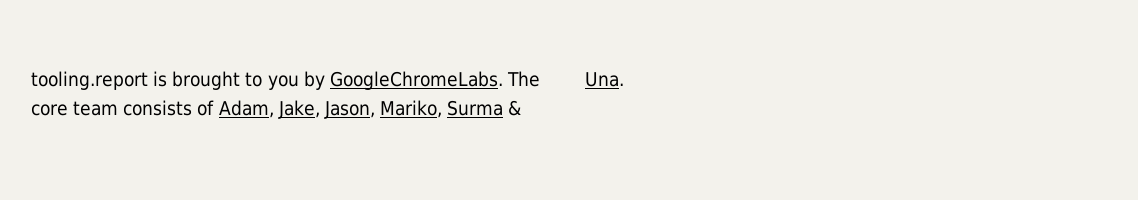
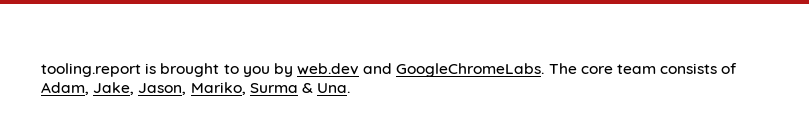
(325, 80) none -> [297,63,393,75] web.dev and

